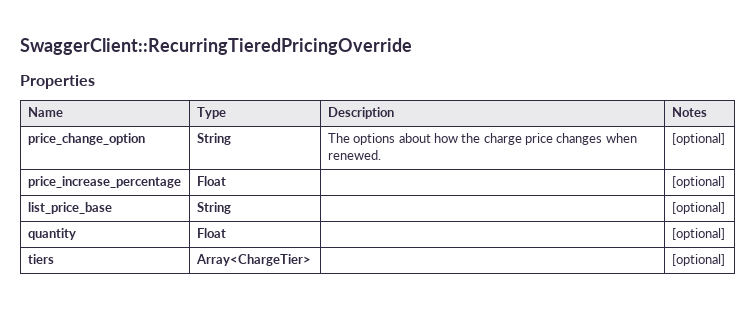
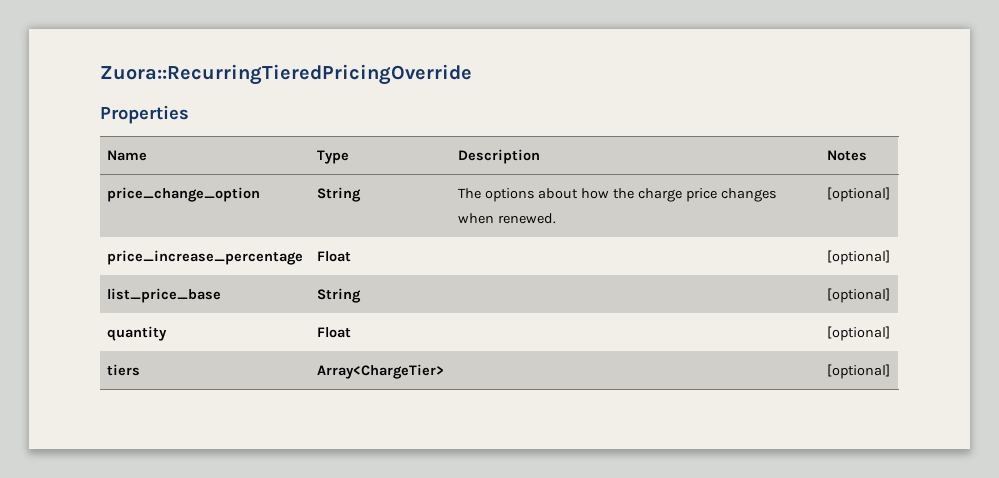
[20,38,412,55] SwaggerClient::RecurringTieredPricingOverride -> [100,64,472,85] Zuora::RecurringTieredPricingOverride

